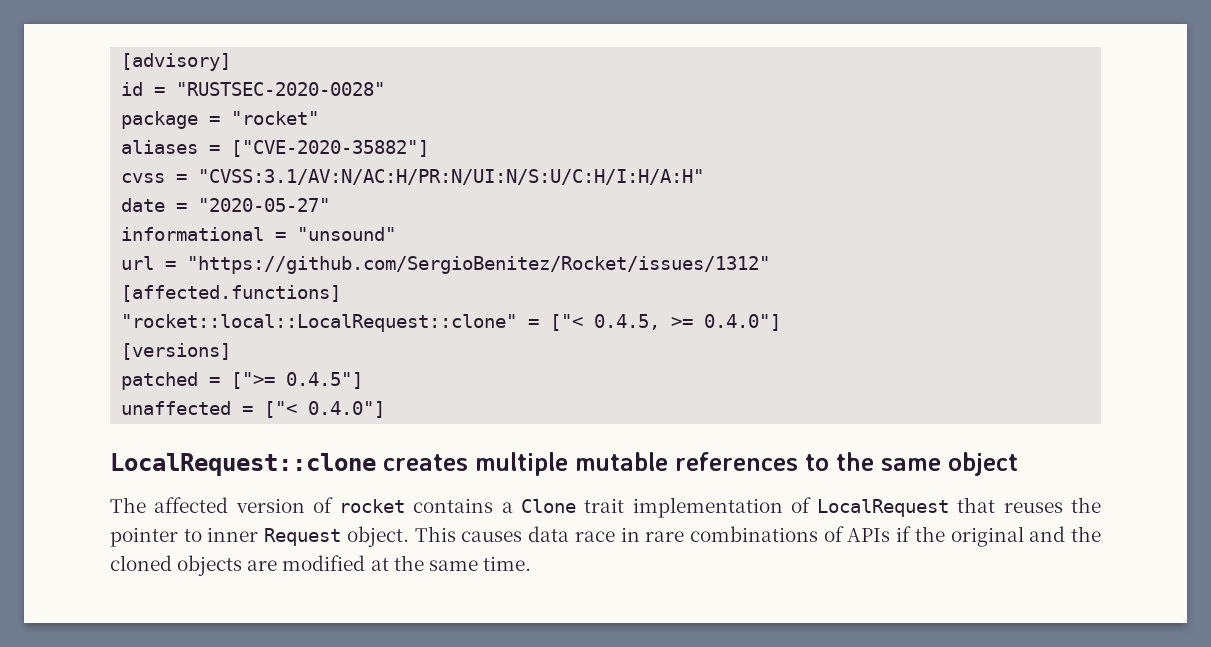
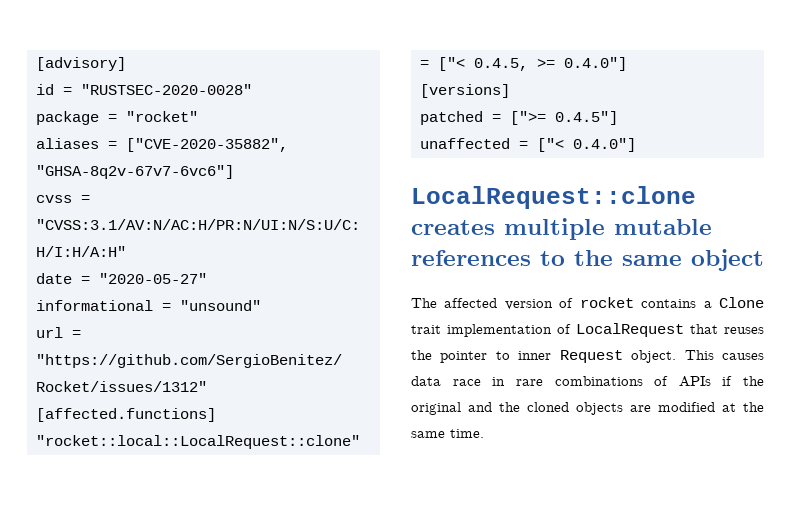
[231,140,430,157] ["CVE-2020-35882"] -> [126,138,288,152] [36,165,234,179] ["CVE-2020-35882", "GHSA-8q2v-67v7-6vc6"]

